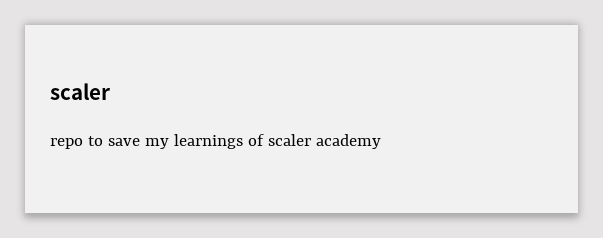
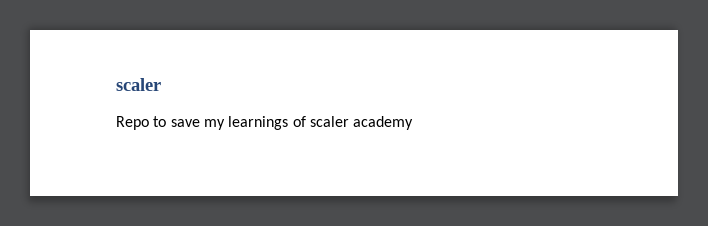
[50,138,83,149] repo -> [116,116,149,130] Repo

